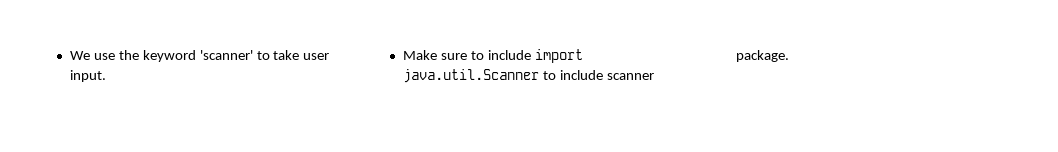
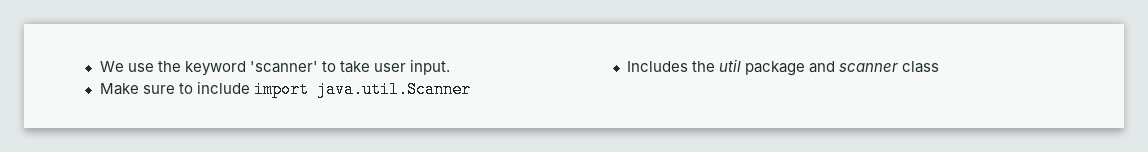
[542,70,654,80] [735,50,789,62] to include scanner package. -> [627,59,940,76] // Includes the util package and scanner class

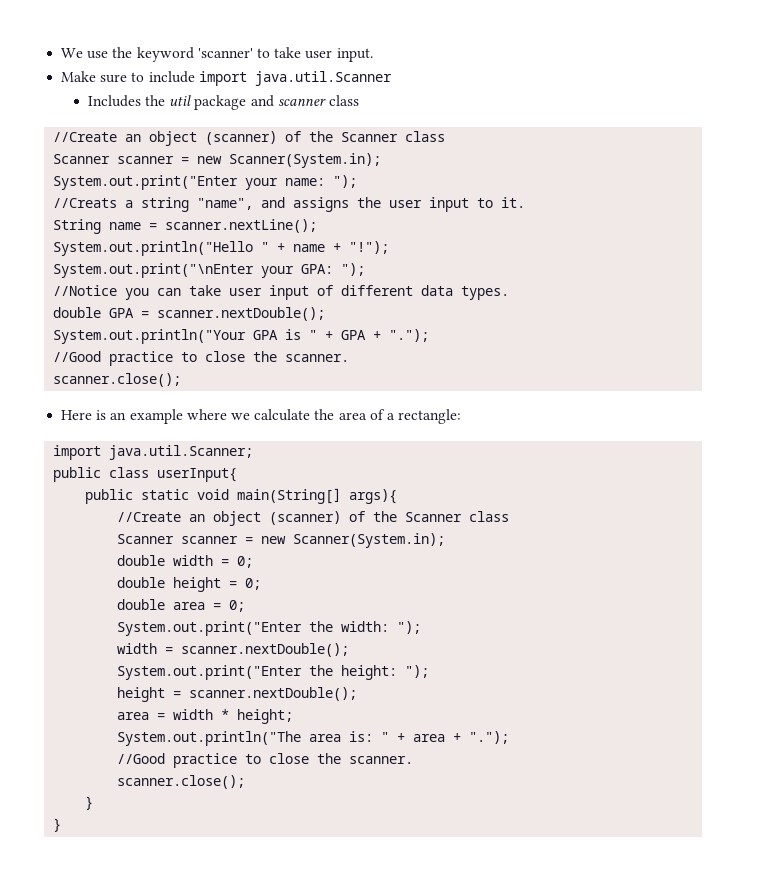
(940, 67) none -> [53,131,446,146] [53,153,382,168] [53,175,358,190] [53,197,526,212] [53,219,318,234] [53,241,390,256] [53,263,366,278] [53,285,510,300] [53,307,326,321] [53,329,430,344] [53,351,350,366] [53,373,182,387] [61,409,462,424] [53,445,254,460] [53,467,238,482] [85,488,398,504] [117,511,510,526] [117,533,446,548] [117,555,254,568] [117,577,262,592] [117,599,246,612] [117,621,422,636] [117,643,350,657] [117,665,430,680] [117,687,358,702] [117,709,294,724] [117,731,510,746] [117,753,414,768] [117,775,246,789] [85,796,94,810] [53,818,62,832] // //Create an object (scanner) of the Scanner class // Scanner scanner = new Scanner(System.in); // System.out.print("Enter your name: "); // //Creats a string "name", and assigns the user input to it. // String name = scanner.nextLine(); // System.out.println("Hello " + name + "!"); // System.out.print("\nEnter your GPA: "); // //Notice you can take user input of different data types. // double GPA = scanner.nextDouble(); // System.out.println("Your GPA is " + GPA + "."); // //Good practice to close the scanner. // scanner.close(); // Here is an example where we calculate the area of a rectangle: // import java.util.Scanner; // public class userInput{ // public static void main(String[] args){ // //Create an object (scanner) of the Scanner class // Scanner scanner = new Scanner(System.in); // double width = 0; // double height = 0; // double area = 0; // System.out.print("Enter the width: "); // width = scanner.nextDouble(); // System.out.print("Enter the height: "); // height = scanner.nextDouble(); // area = width * height; // System.out.println("The area is: " + area + "."); // //Good practice to close the scanner. // scanner.close(); // } // }

